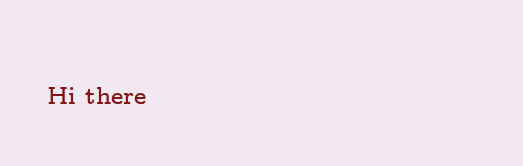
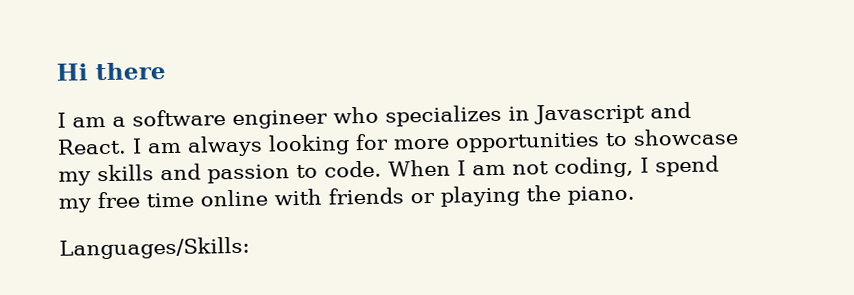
(146, 95) none -> [57,101,691,130] [57,128,738,157] [58,155,719,186] [58,184,635,213] [59,236,250,260] // I am a software engineer who specializes in Javascript and React. I am always looking for more opportunities to showcase my skills and passion to code. When I am not coding, I spend my free time online with friends or playing the piano. // Languages/Skills:

